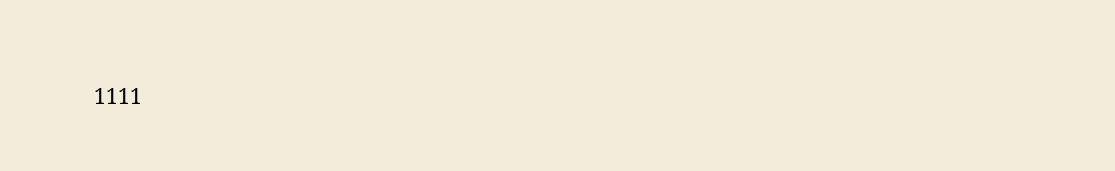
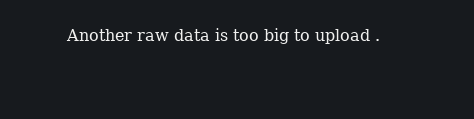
[94,88,142,104] 1111 -> [66,28,380,44] Another raw data is too big to upload .

